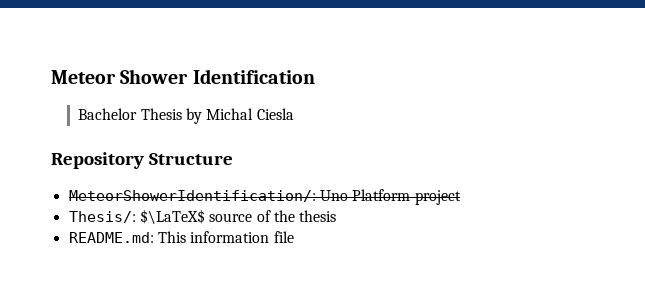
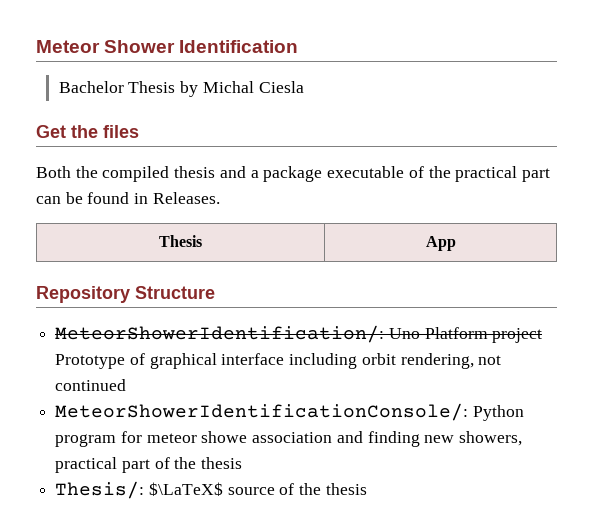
(294, 114) none -> [36,125,139,138] [36,166,550,182] [36,192,220,204] [159,235,202,247] [425,236,456,251] // Get the files // Both the compiled thesis and a package executable of the practical part can be found in Releases. // Thesis | App
(461, 197) none -> [55,353,502,369] [55,379,127,391] [55,403,524,421] [55,431,523,447] [55,457,243,473] Prototype of graphical interface including orbit rendering, not continued // MeteorShowerIdentificationConsole/: Python program for meteor showe association and finding new showers, practical part of the thesis
[68,231,294,243] // README.md: This information file -> (367, 489) none

